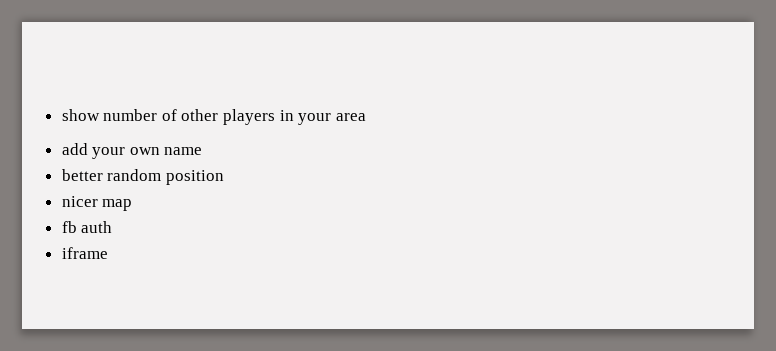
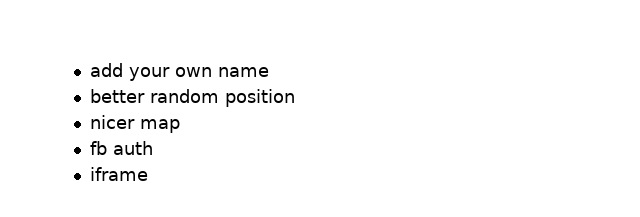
[61,109,366,125] show number of other players in your area // -> (89, 70) none

